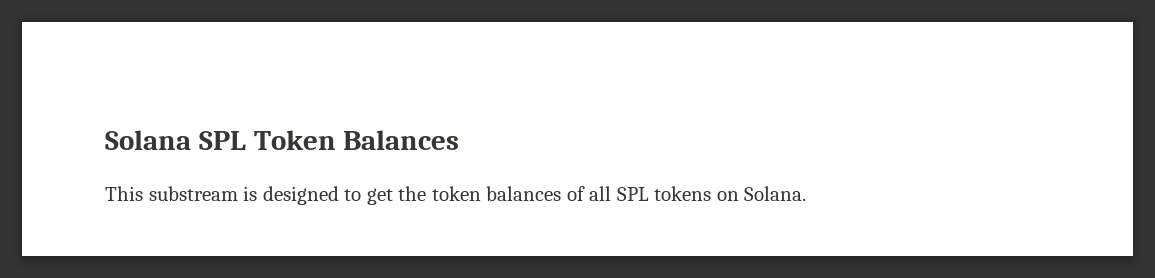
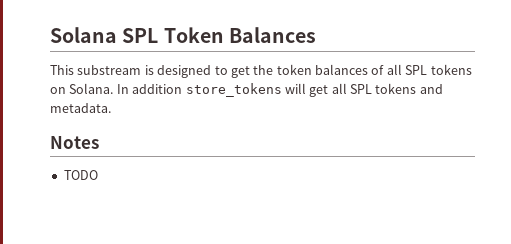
(807, 193) none -> [116,83,443,97] [50,103,111,113] [50,136,99,149] [63,170,98,180] In addition store_tokens will get all SPL tokens and metadata. // Notes // TODO

